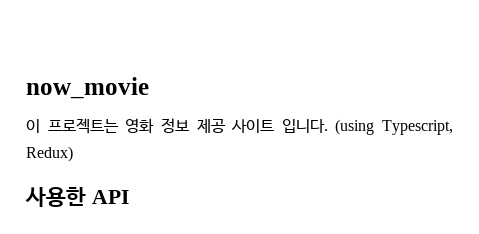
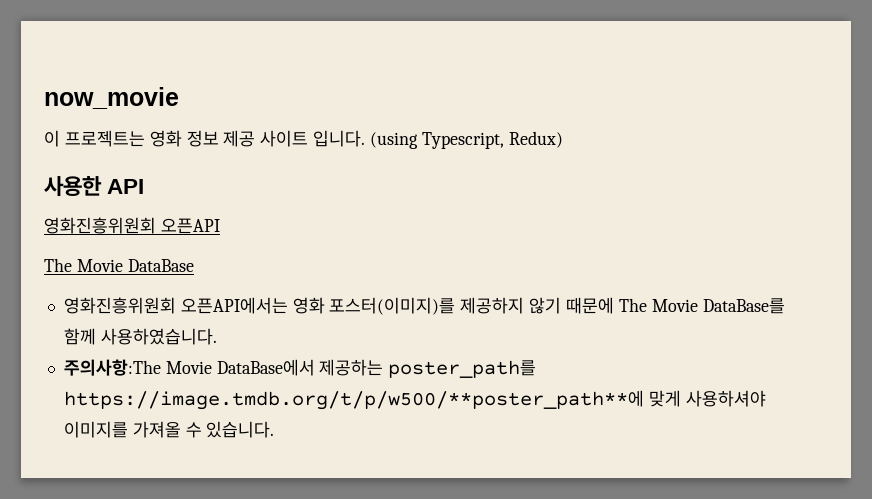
(129, 197) none -> [44,217,220,234] [44,258,194,272] [63,297,785,315] [63,328,217,345] [63,359,537,378] [63,390,766,410] [63,421,275,438] // 영화진흥위원회 오픈API // The Movie DataBase // 영화진흥위원회 오픈API에서는 영화 포스터(이미지)를 제공하지 않기 때문에 The Movie DataBase를 함께 사용하였습니다. // 주의사항:The Movie DataBase에서 제공하는 poster_path를 https://image.tmdb.org/t/p/w500/**poster_path**에 맞게 사용하셔야 이미지를 가져올 수 있습니다.

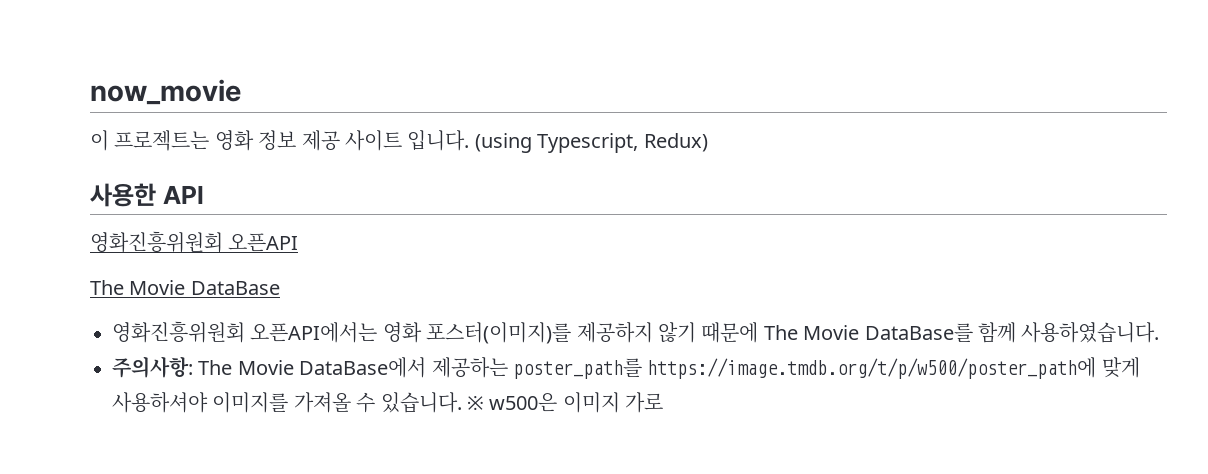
[63,359,161,376] 주의사항:The -> [112,356,233,378] 주의사항: The
[63,390,644,410] https://image.tmdb.org/t/p/w500/**poster_path**에 -> [647,357,1097,379] https://image.tmdb.org/t/p/w500/poster_path에
(275, 429) none -> [466,392,664,413] ※ w500은 이미지 가로

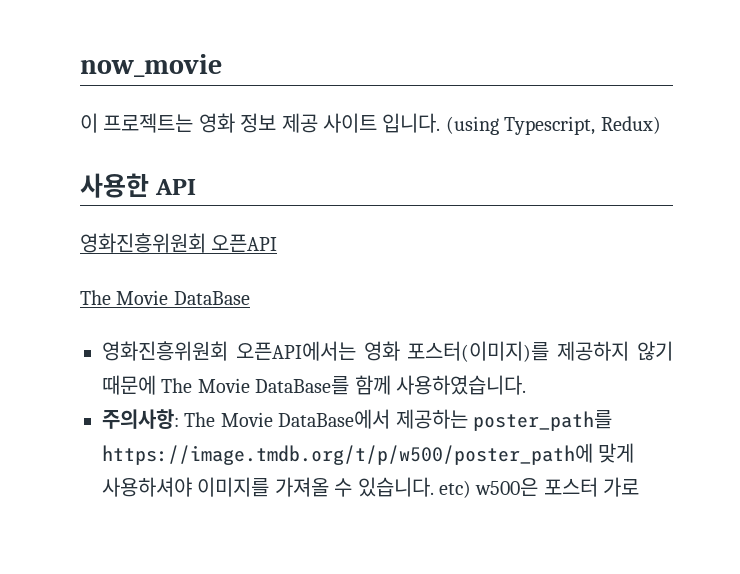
[466,392,620,413] ※ w500은 이미지 -> [439,477,598,498] etc) w500은 포스터

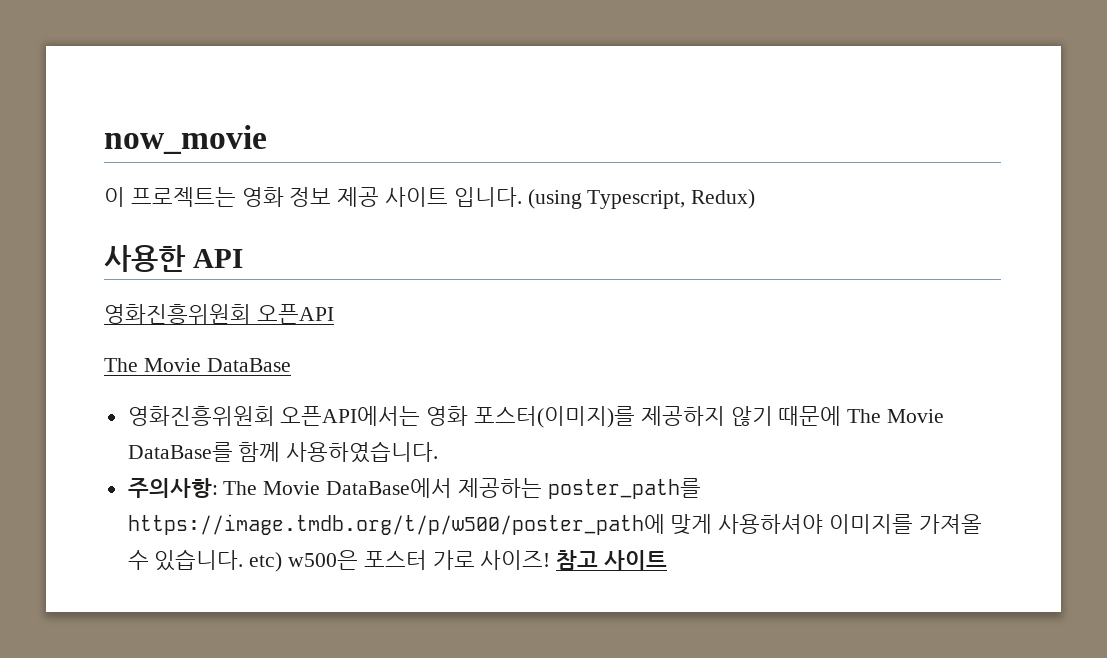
(640, 487) none -> [480,550,668,570] 사이즈! 참고 사이트

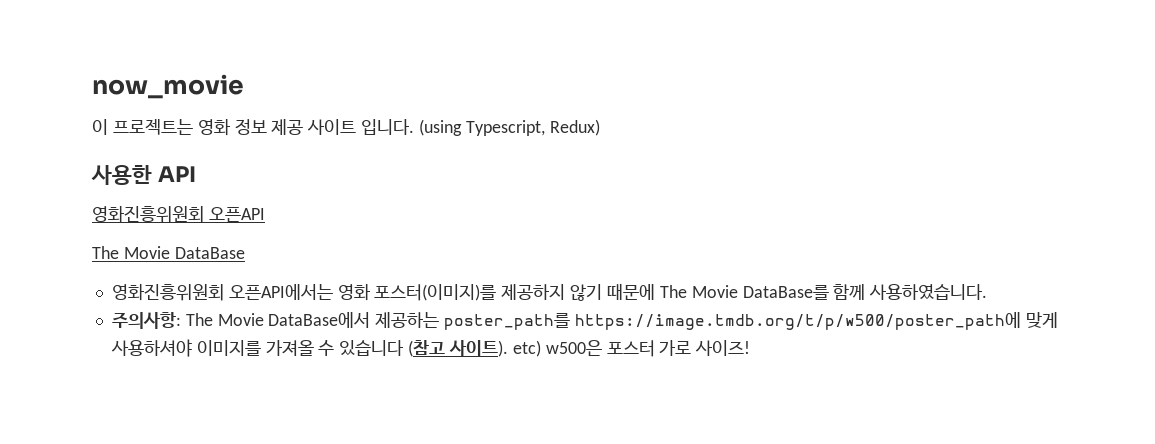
[154,549,244,571] 있습니다. -> [339,340,508,357] 있습니다 (참고 사이트).
[556,550,668,570] 참고 사이트 -> (751, 348) none

